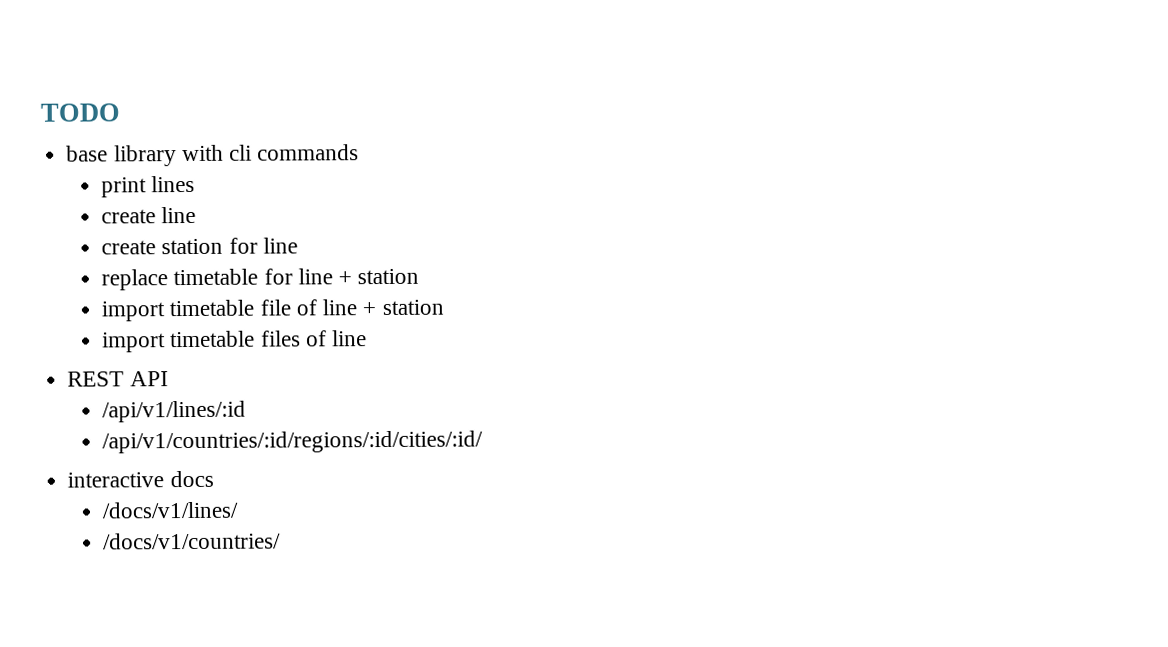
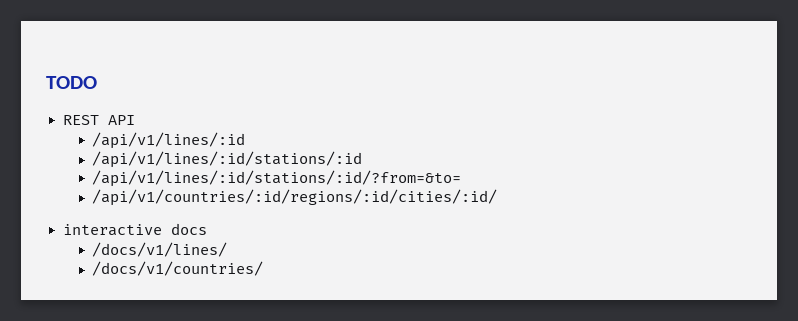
[66,144,360,167] [101,175,196,198] [101,206,197,224] [101,237,298,255] [101,268,420,291] [101,299,444,322] [102,330,368,353] // base library with cli commands // print lines // create line // create station for line // replace timetable for line + station // import timetable file of line + station // import timetable files of line -> (97, 82) none
(247, 411) none -> [92,151,363,168] [92,170,462,187] // /api/v1/lines/:id/stations/:id // /api/v1/lines/:id/stations/:id/?from=&to=

